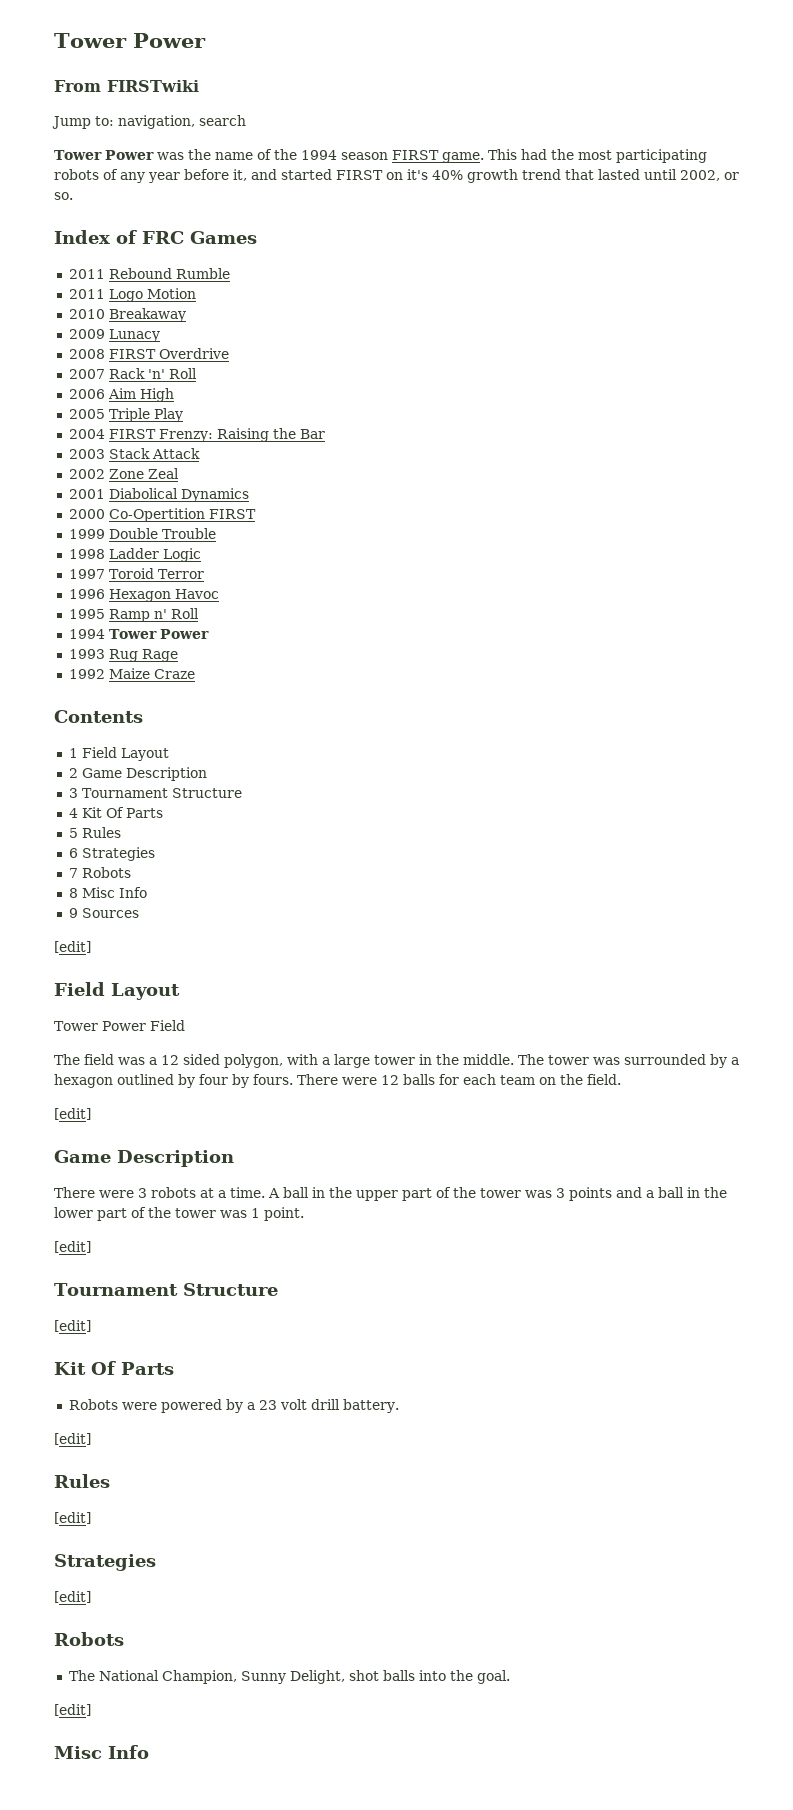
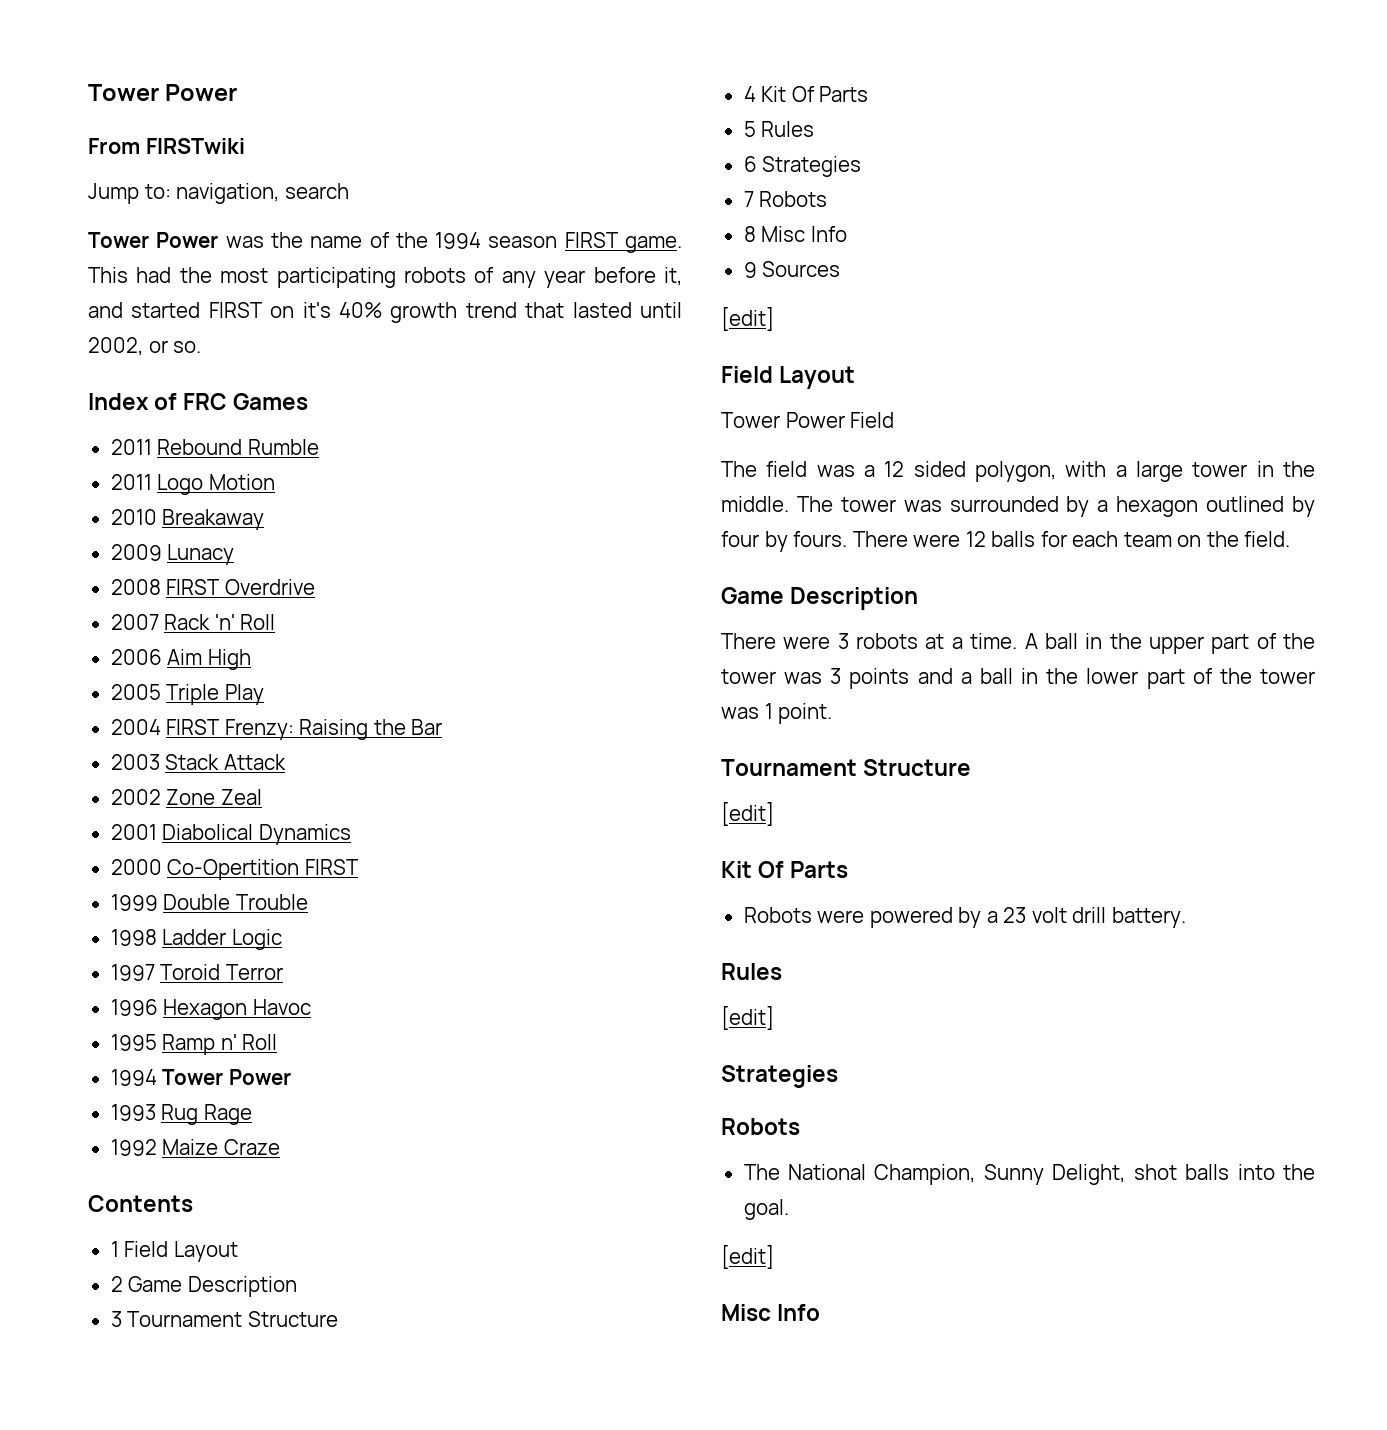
[54,1108,91,1120] // [edit] -> (1291, 539) none
[54,1241,91,1253] // [edit] -> (833, 713) none
[54,1433,91,1445] // [edit] -> (1186, 917) none
[54,1591,91,1603] // [edit] -> (838, 1076) none

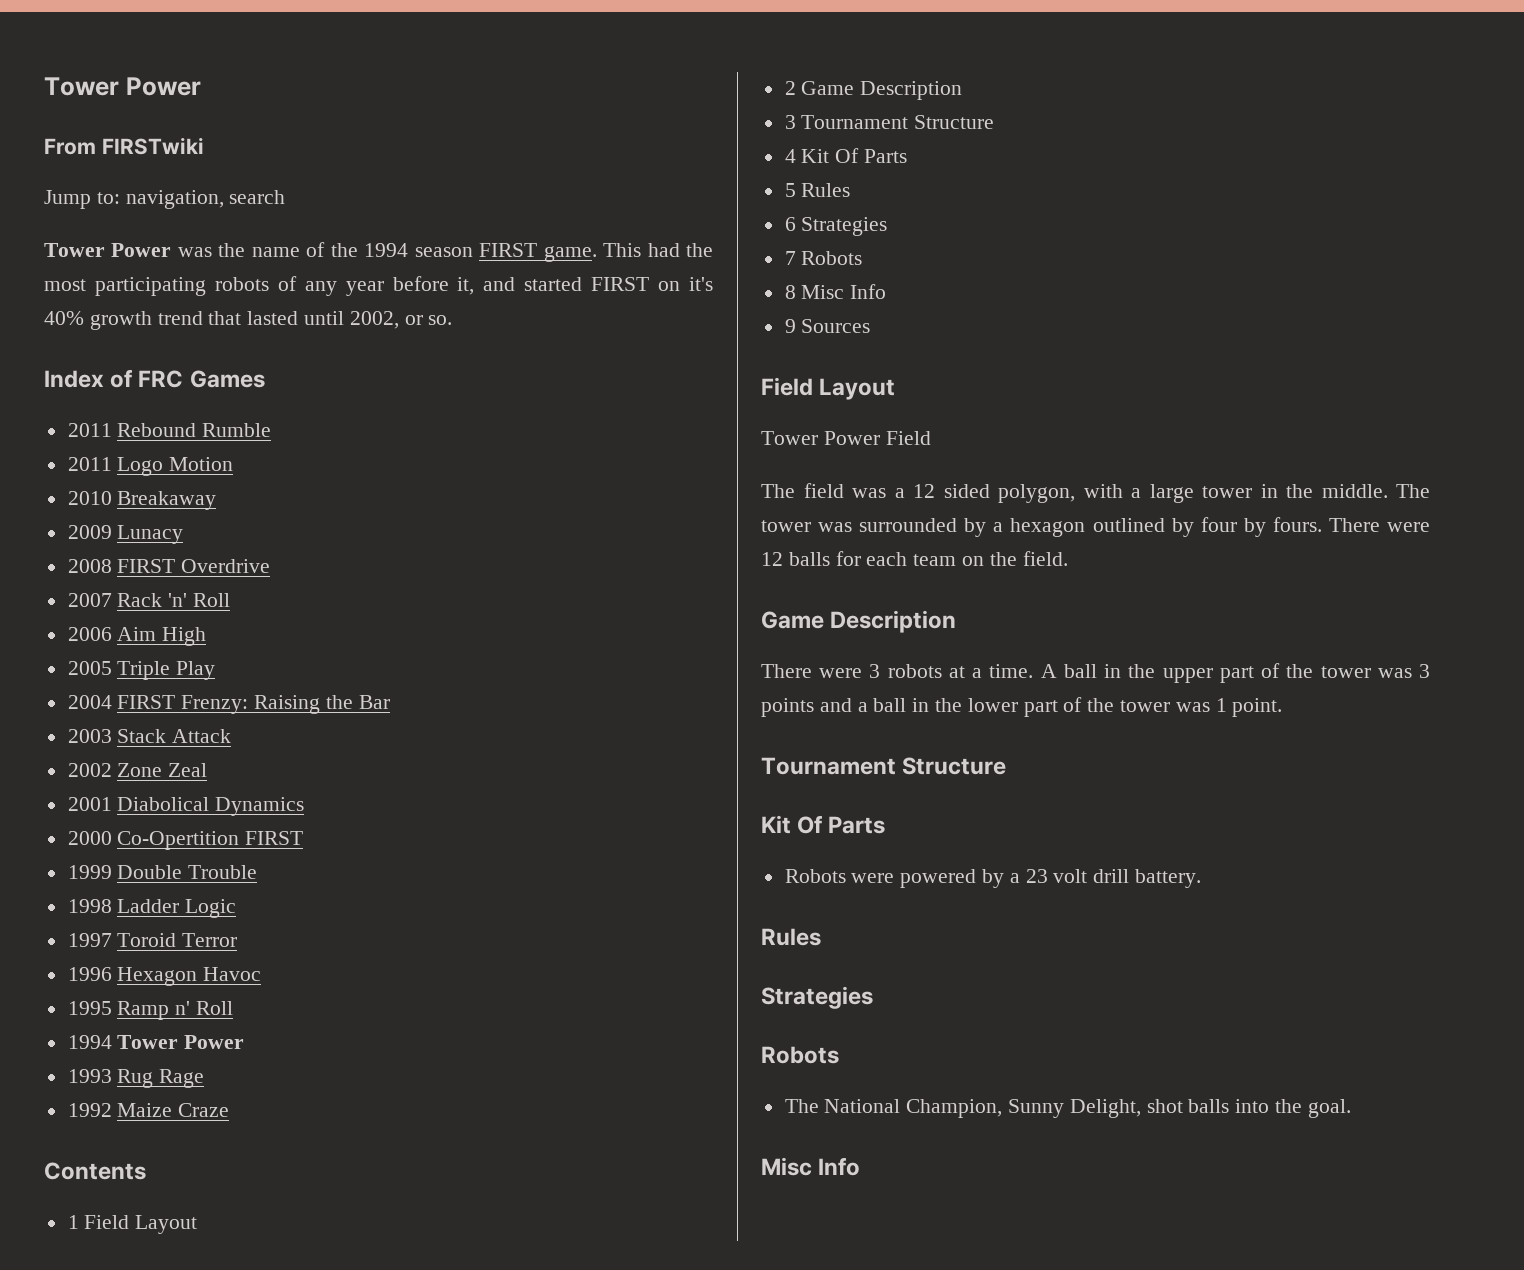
[721,307,774,331] // [edit] -> (871, 326) none
[721,802,774,826] // [edit] -> (1007, 766) none
[721,1006,774,1030] // [edit] -> (821, 937) none
[721,1245,774,1269] // [edit] -> (1351, 1108) none

